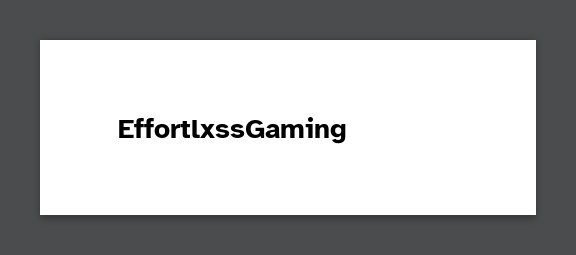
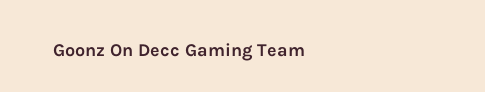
[118,117,347,144] EffortlxssGaming -> [53,43,305,61] Goonz On Decc Gaming Team

